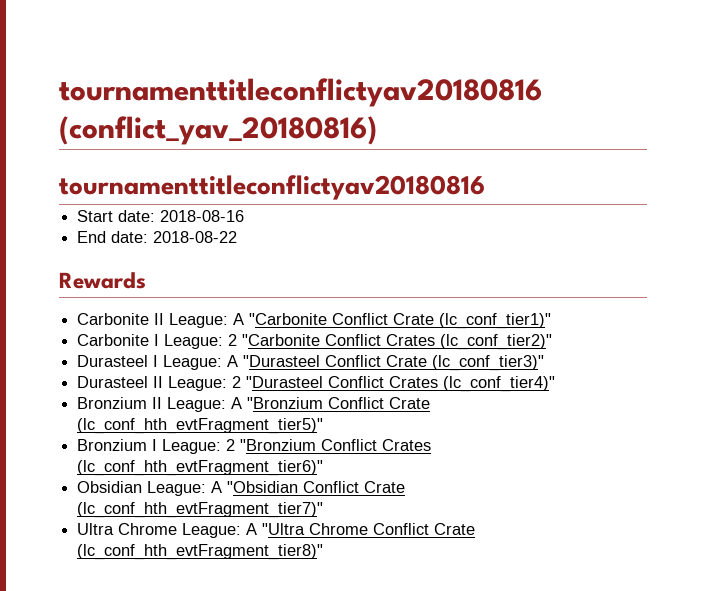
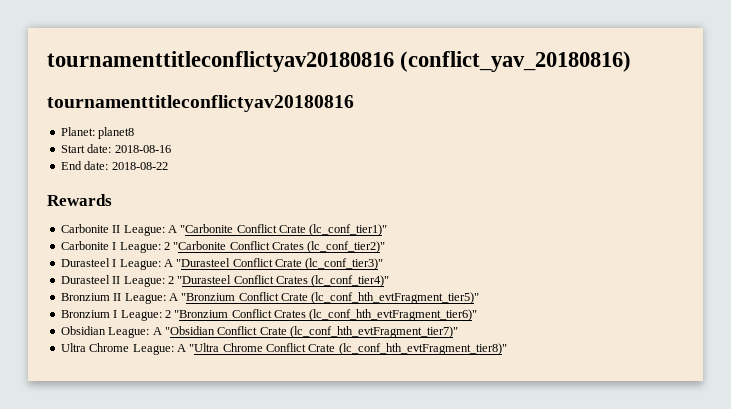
(485, 187) none -> [60,127,135,139] // Planet: planet8

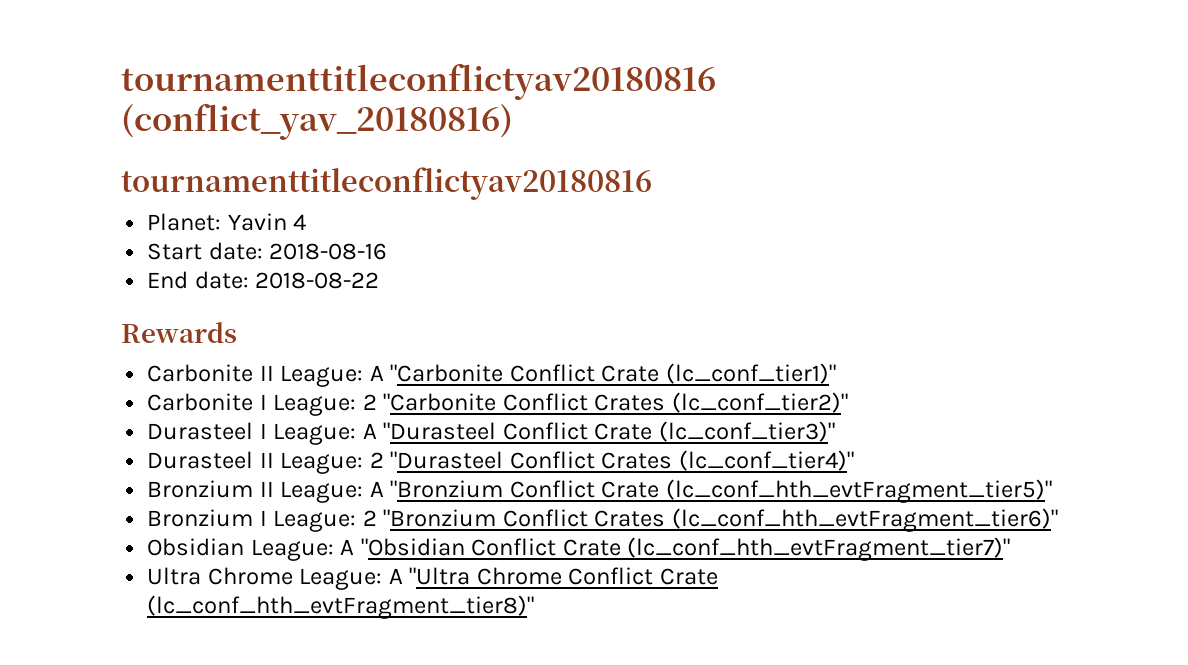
[98,127,135,139] planet8 -> [227,213,307,231] Yavin 4

